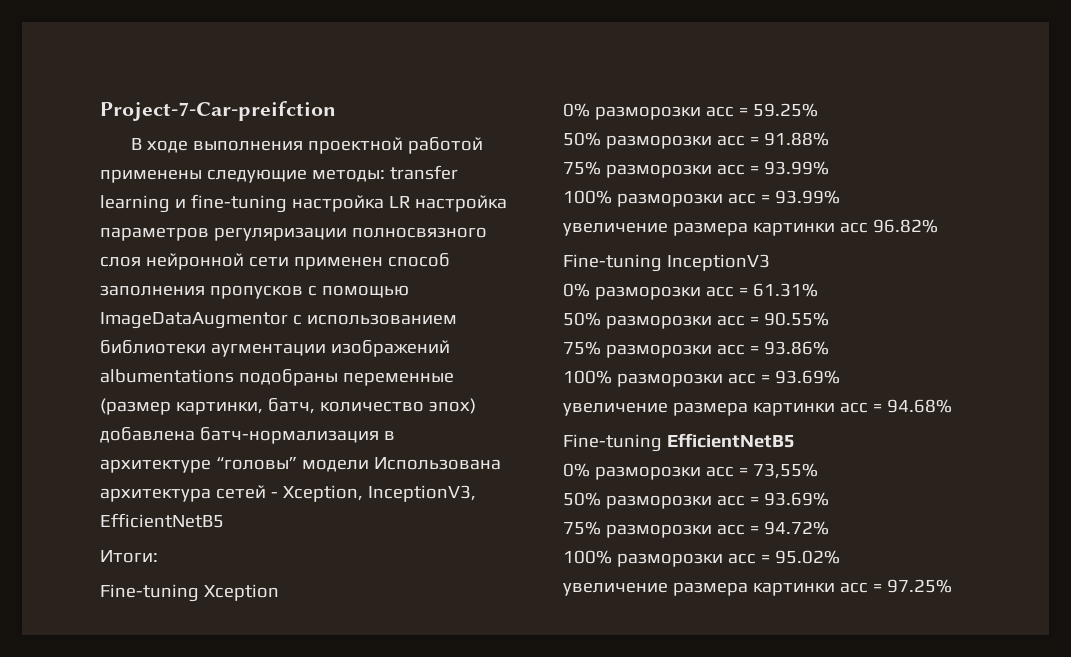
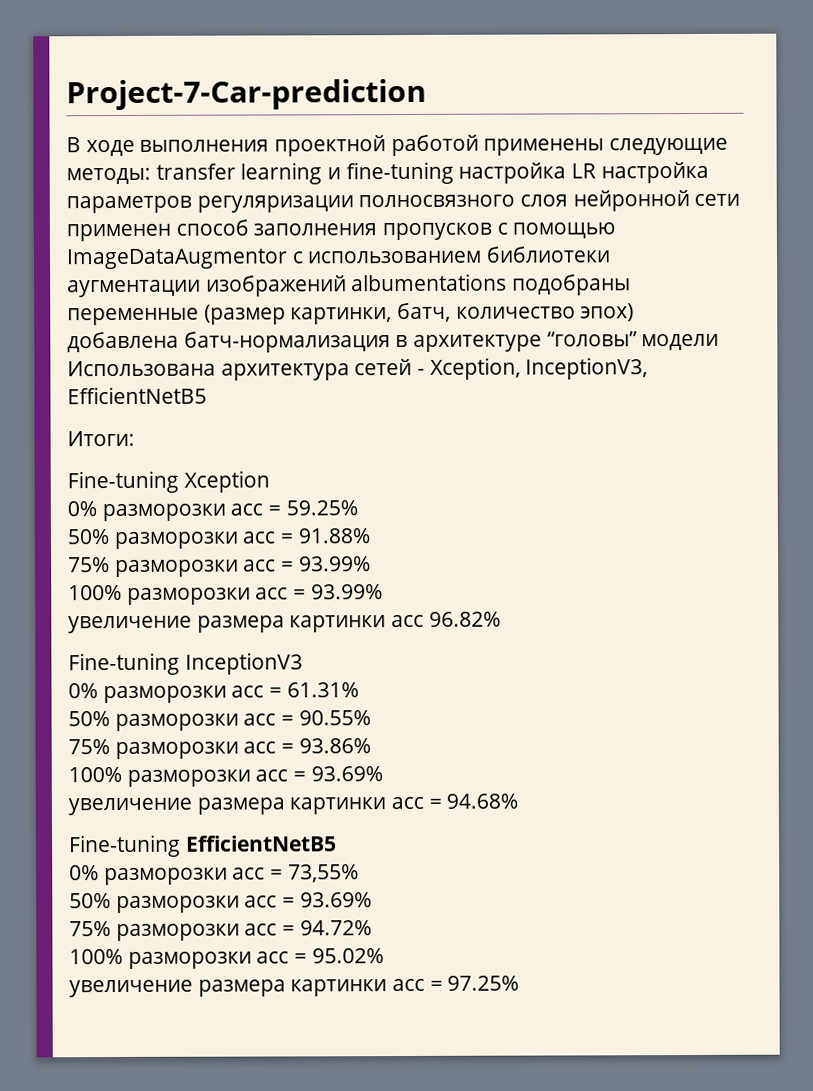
[100,101,336,121] Project-7-Car-preifction -> [66,78,427,111] Project-7-Car-prediction

